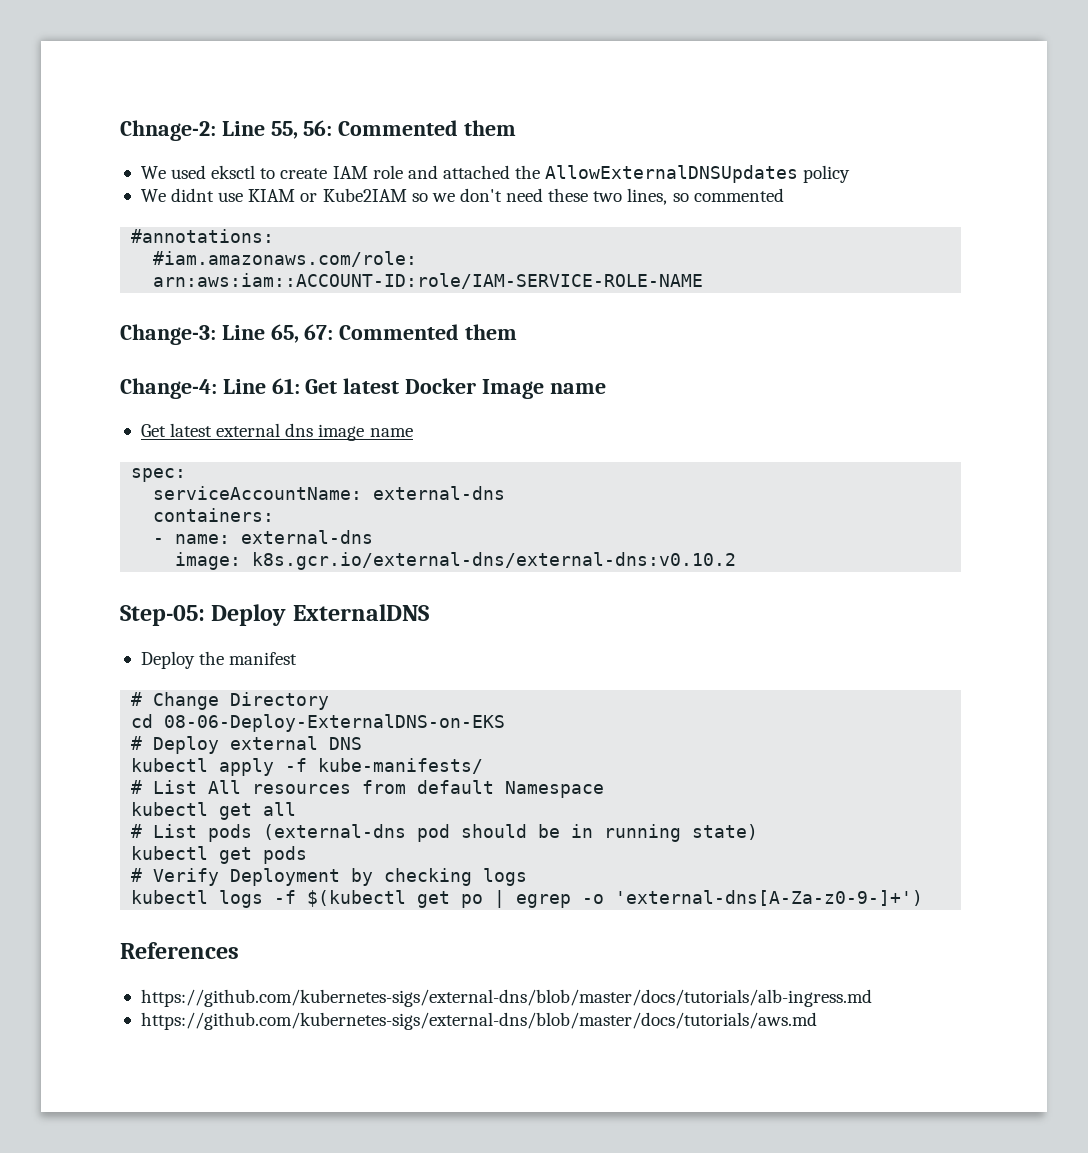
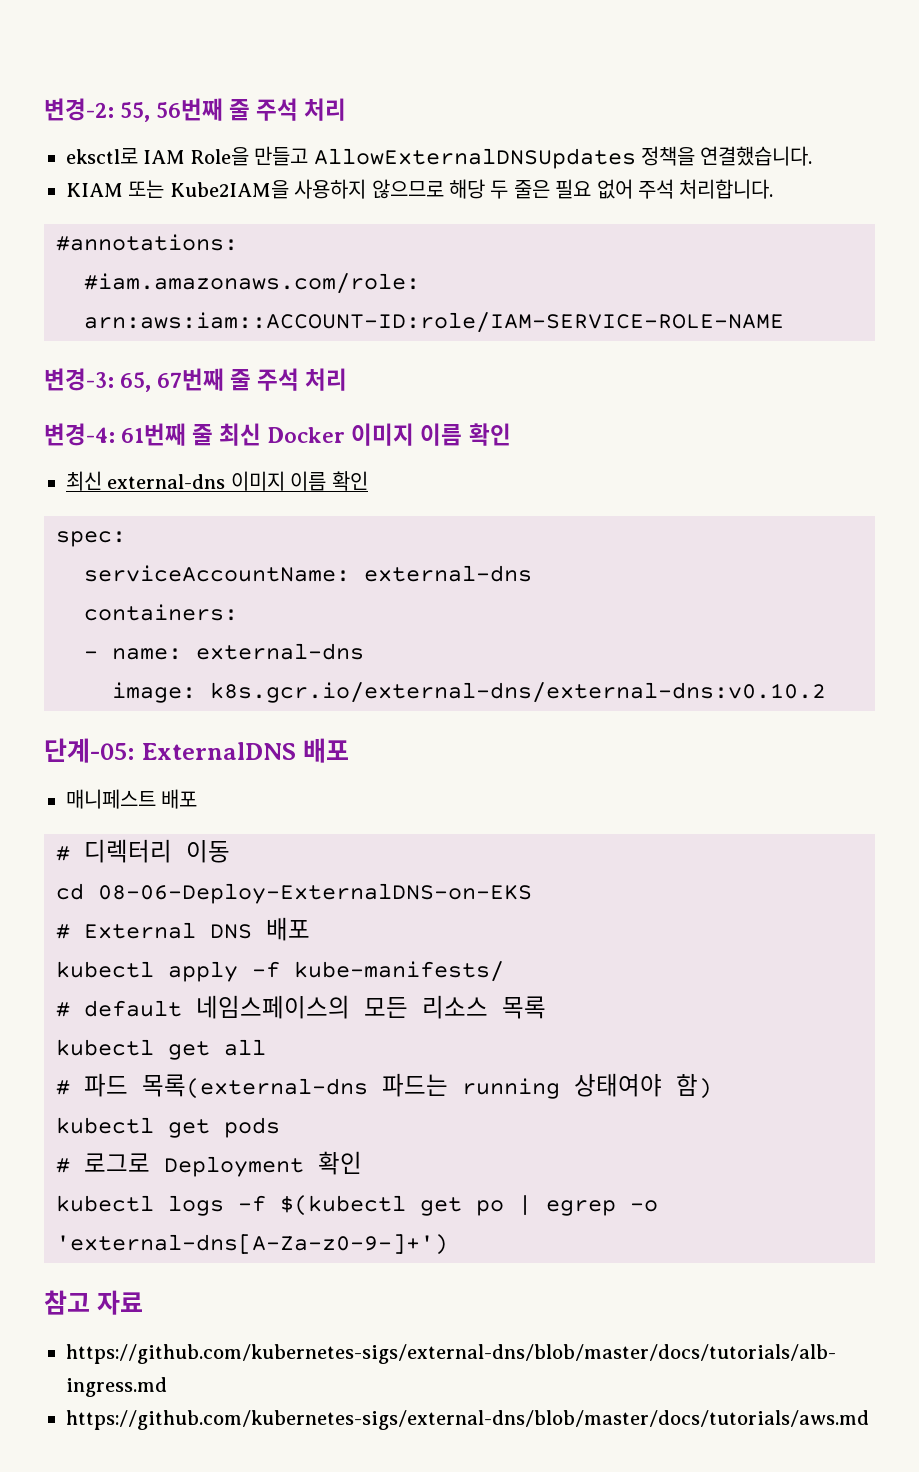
[120,120,517,141] [140,165,851,183] [140,188,784,205] [131,229,275,243] [153,251,418,267] [153,273,704,289] [120,324,518,345] [120,378,606,399] [140,423,413,441] Chnage-2: Line 55, 56: Commented them // We used eksctl to create IAM role and attached the AllowExternalDNSUpdates policy // We didnt use KIAM or Kube2IAM so we don't need these two lines, so commented // #annotations: // #iam.amazonaws.com/role: arn:aws:iam::ACCOUNT-ID:role/IAM-SERVICE-ROLE-NAME // Change-3: Line 65, 67: Commented them // Change-4: Line 61: Get latest Docker Image name // Get latest external dns image name -> [44,98,347,122] [66,146,813,169] [66,179,774,199] [56,234,238,251] [84,273,420,294] [84,312,784,333] [44,368,348,392] [44,423,511,446] [66,471,368,491] 변경-2: 55, 56번째 줄 주석 처리 // eksctl로 IAM Role을 만들고 AllowExternalDNSUpdates 정책을 연결했습니다. // KIAM 또는 Kube2IAM을 사용하지 않으므로 해당 두 줄은 필요 없어 주석 처리합니다. // #annotations: // #iam.amazonaws.com/role: arn:aws:iam::ACCOUNT-ID:role/IAM-SERVICE-ROLE-NAME // 변경-3: 65, 67번째 줄 주석 처리 // 변경-4: 61번째 줄 최신 Docker 이미지 이름 확인 // 최신 external-dns 이미지 이름 확인
[120,604,287,626] Step-05: Deploy -> [44,738,135,763] 단계-05:
[140,651,298,669] [131,692,330,710] // Deploy the manifest // # Change Directory -> [302,738,349,763] [66,789,198,809] [56,839,230,863] 배포 // 매니페스트 배포 // # 디렉터리 이동
[153,736,319,754] Deploy external -> [84,922,196,939] External
(363, 743) none -> [266,917,310,941] 배포
[153,780,605,798] [131,802,297,820] [131,824,759,842] List All resources from default Namespace // kubectl get all // # List pods (external-dns pod should be in running state) -> [84,995,546,1019] [56,1039,266,1060] [56,1073,712,1099] default 네임스페이스의 모든 리소스 목록 // kubectl get all // # 파드 목록(external-dns 파드는 running 상태여야 함)
[153,868,528,886] Verify Deployment by checking logs -> [84,1151,362,1177] 로그로 Deployment 확인
[120,942,239,959] References -> [44,1290,143,1315] 참고 자료

